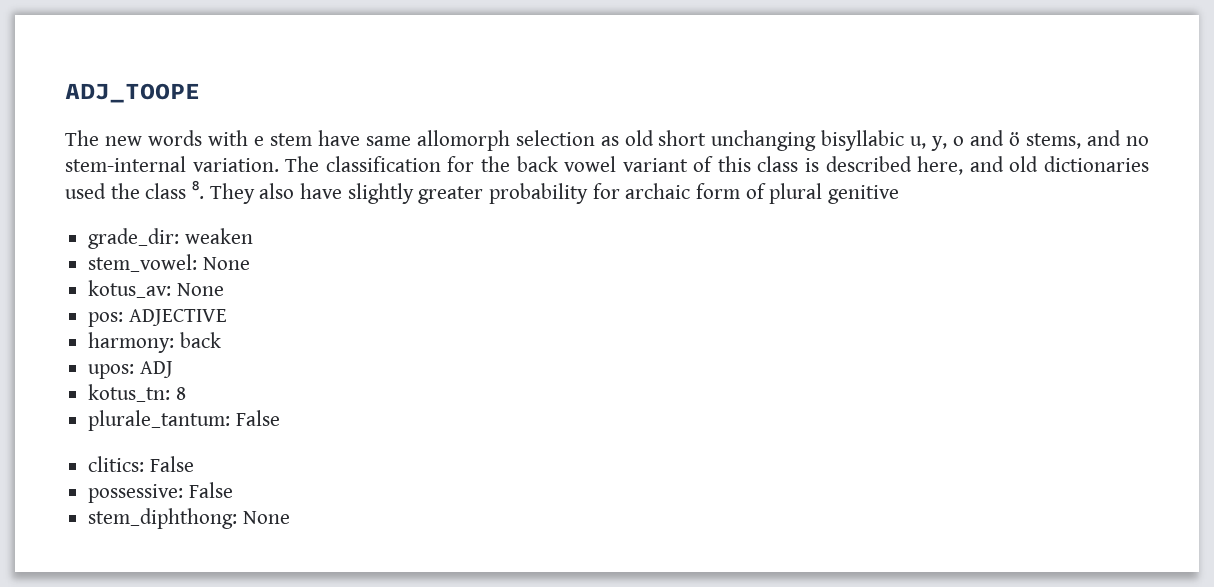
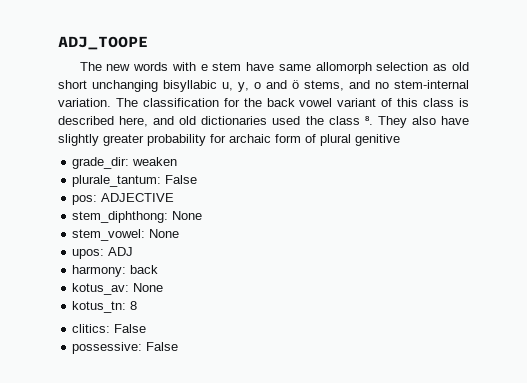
[88,254,250,272] [88,280,224,298] [88,309,227,327] [88,332,221,353] [88,361,173,379] stem_vowel: None // kotus_av: None // pos: ADJECTIVE // harmony: back // upos: ADJ -> [72,175,198,187] [72,193,175,205] [72,211,203,223] [72,229,180,241] [72,247,134,259] [72,265,159,277] [72,283,164,295] plurale_tantum: False // pos: ADJECTIVE // stem_diphthong: None // stem_vowel: None // upos: ADJ // harmony: back // kotus_av: None
[88,410,280,431] // plurale_tantum: False -> (138, 305) none
[88,508,290,529] // stem_diphthong: None -> (179, 346) none

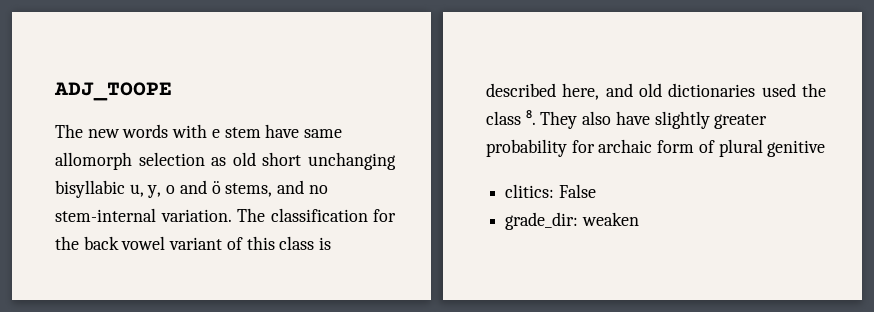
[72,157,178,169] [72,175,198,187] [72,193,175,205] [72,211,203,223] [72,229,180,241] [72,247,134,259] [72,265,159,277] [72,283,164,295] [72,301,138,313] // grade_dir: weaken // plurale_tantum: False // pos: ADJECTIVE // stem_diphthong: None // stem_vowel: None // upos: ADJ // harmony: back // kotus_av: None // kotus_tn: 8 -> (826, 148) none
[72,342,179,354] possessive: False -> [505,212,639,230] grade_dir: weaken

